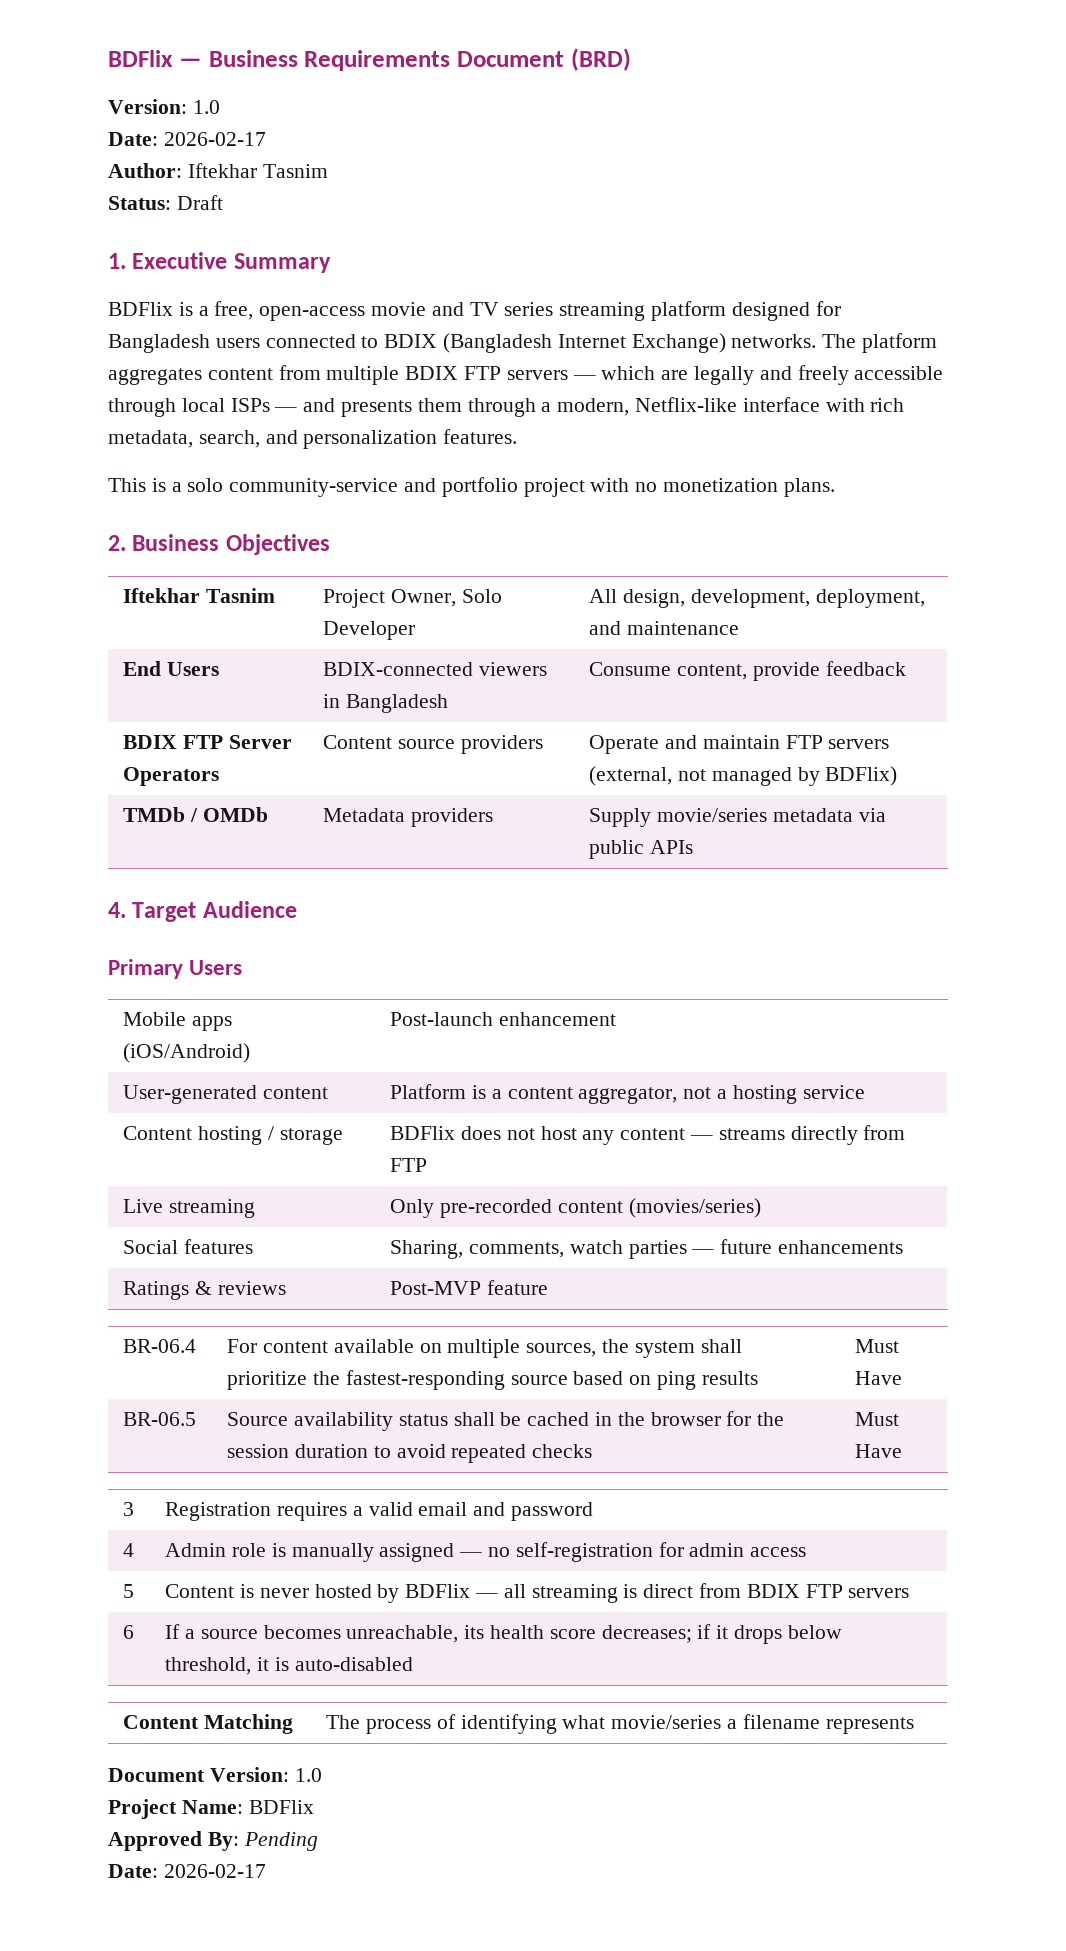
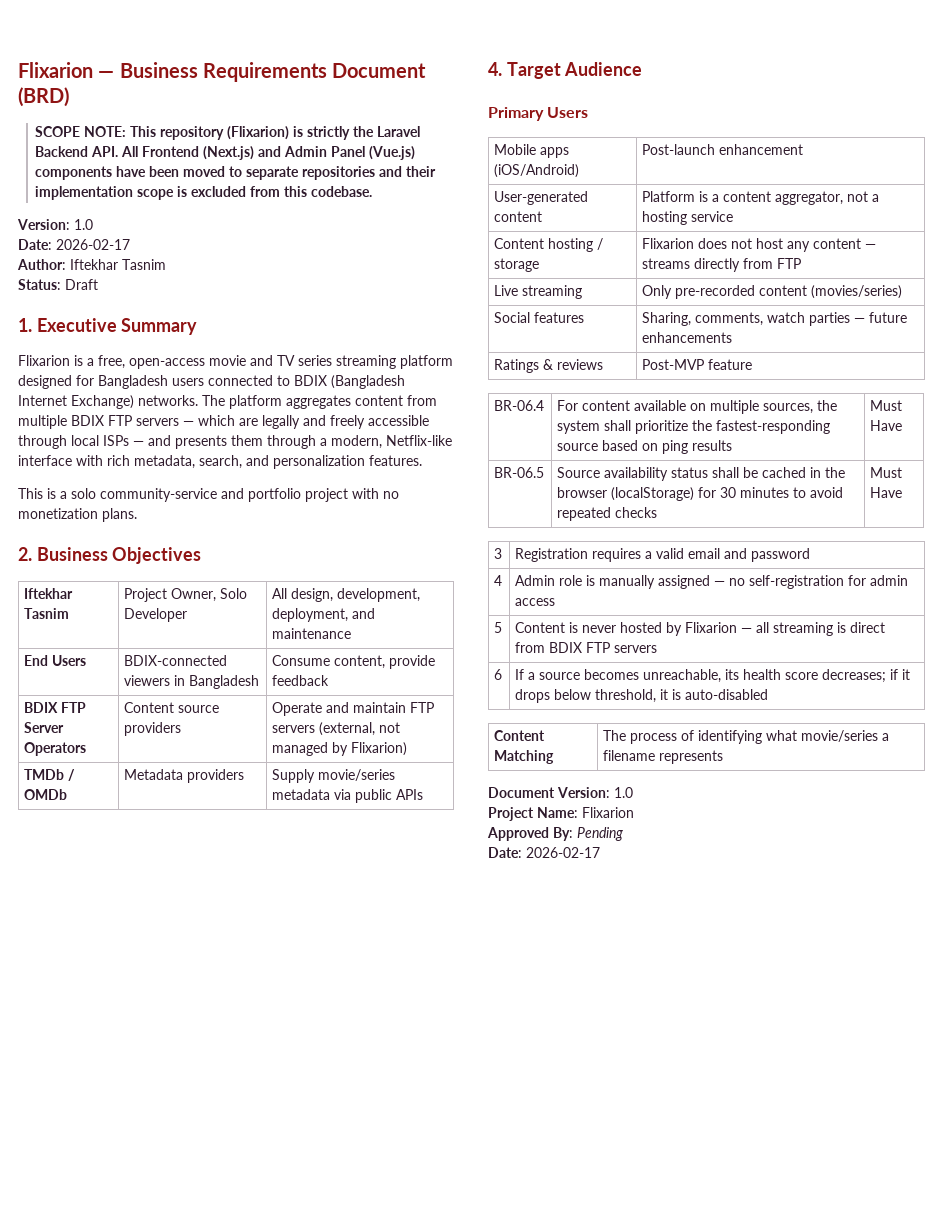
[108,50,173,67] BDFlix -> [18,62,93,78] Flixarion
(631, 59) none -> [35,126,421,140] [35,146,416,160] [35,166,437,180] [35,186,373,200] // SCOPE NOTE: This repository (Flixarion) is strictly the Laravel Backend API. All Frontend (Next.js) and Admin Panel (Vue.js) components have been moved to separate repositories and their implementation scope is excluded from this codebase.
[108,302,173,316] BDFlix -> [18,355,70,366] Flixarion
[825,766,898,786] BDFlix) -> [351,742,408,756] Flixarion)
[390,1126,456,1140] BDFlix -> [642,238,695,249] Flixarion
[726,1411,785,1426] [227,1444,368,1458] for the session duration -> [611,487,790,501] (localStorage) for 30 minutes
[405,1584,471,1598] BDFlix -> [685,622,738,633] Flixarion
[248,1800,314,1814] BDFlix -> [582,807,634,818] Flixarion

